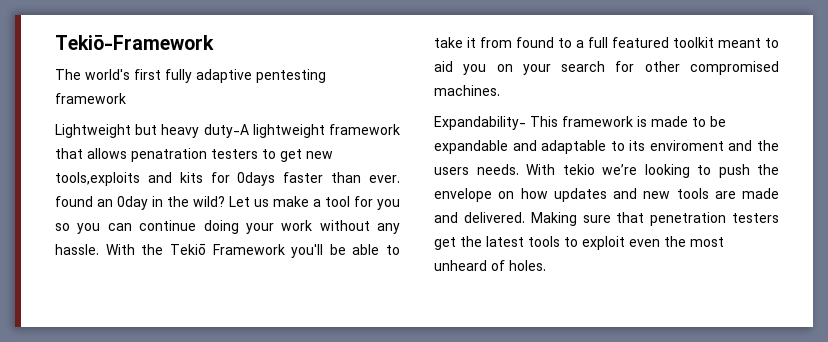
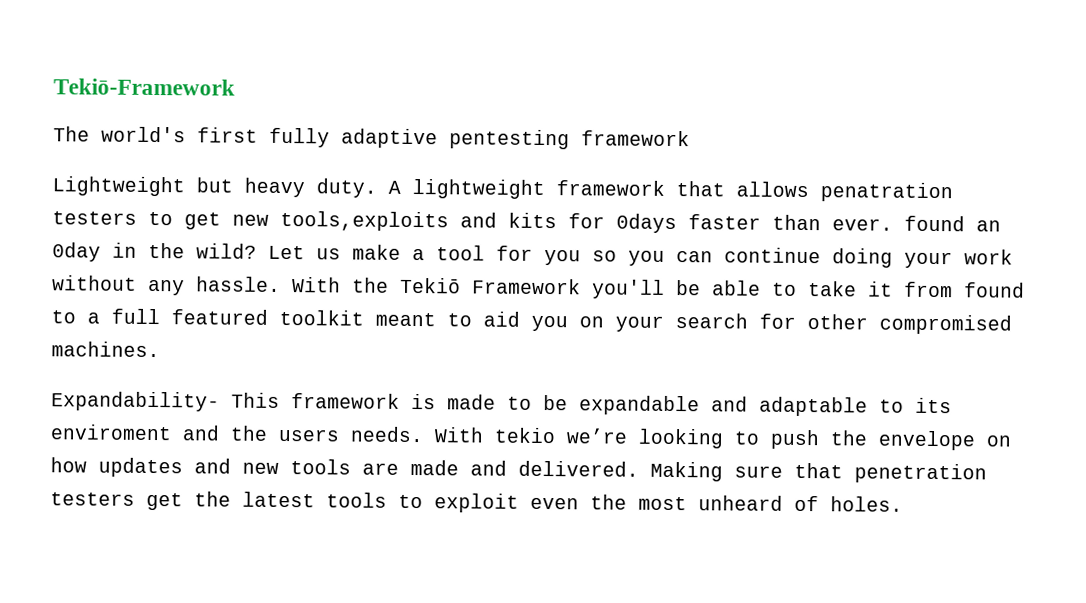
[203,124,249,138] duty-A -> [316,178,401,198] duty. A

